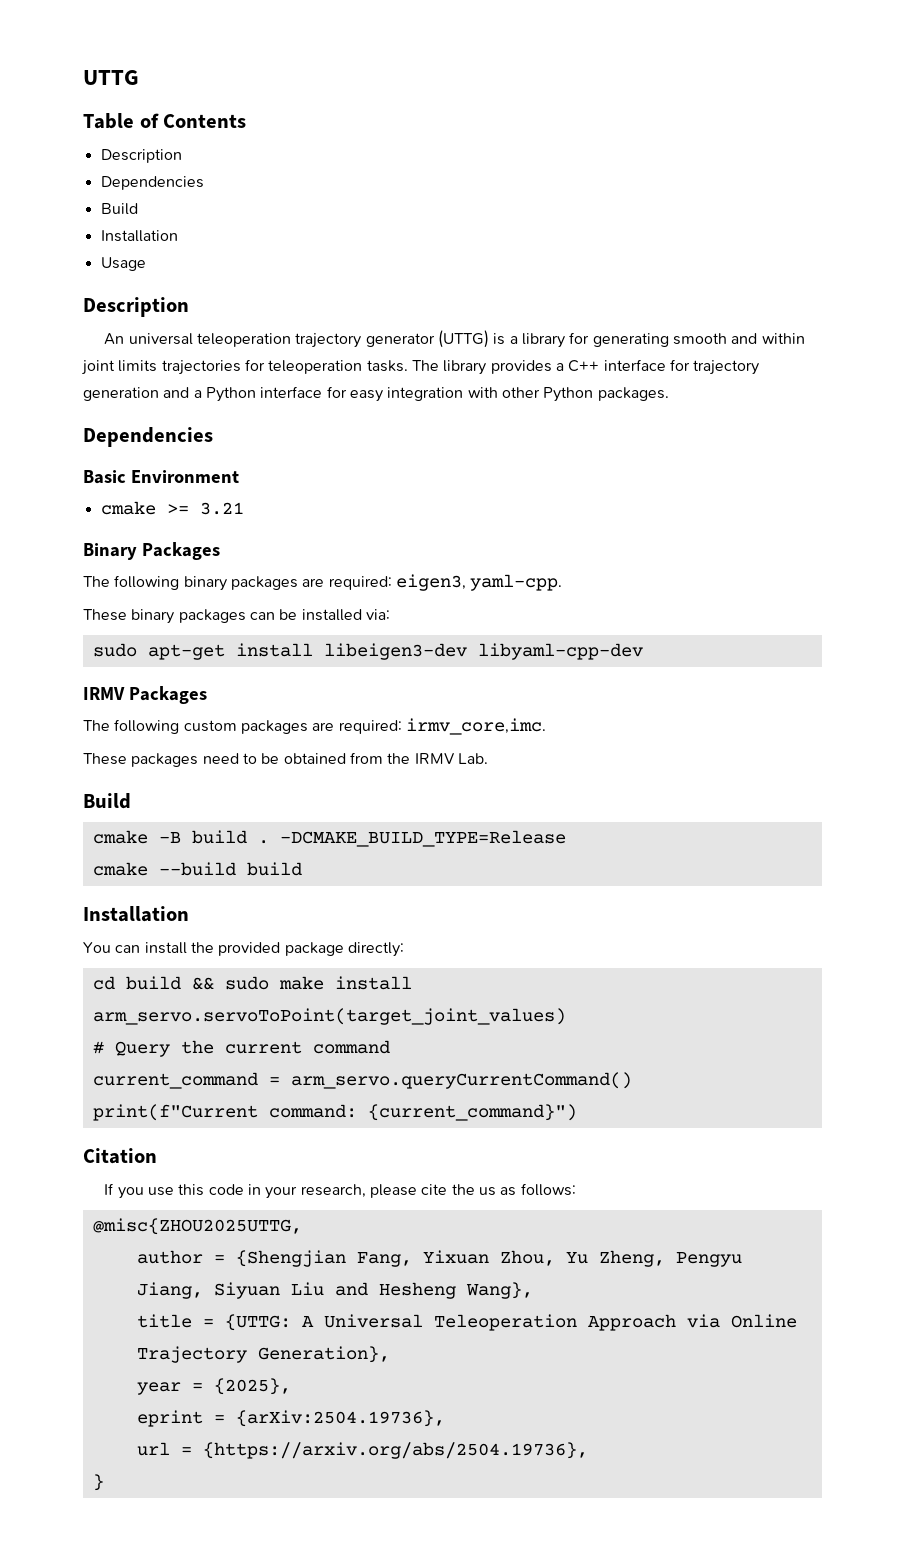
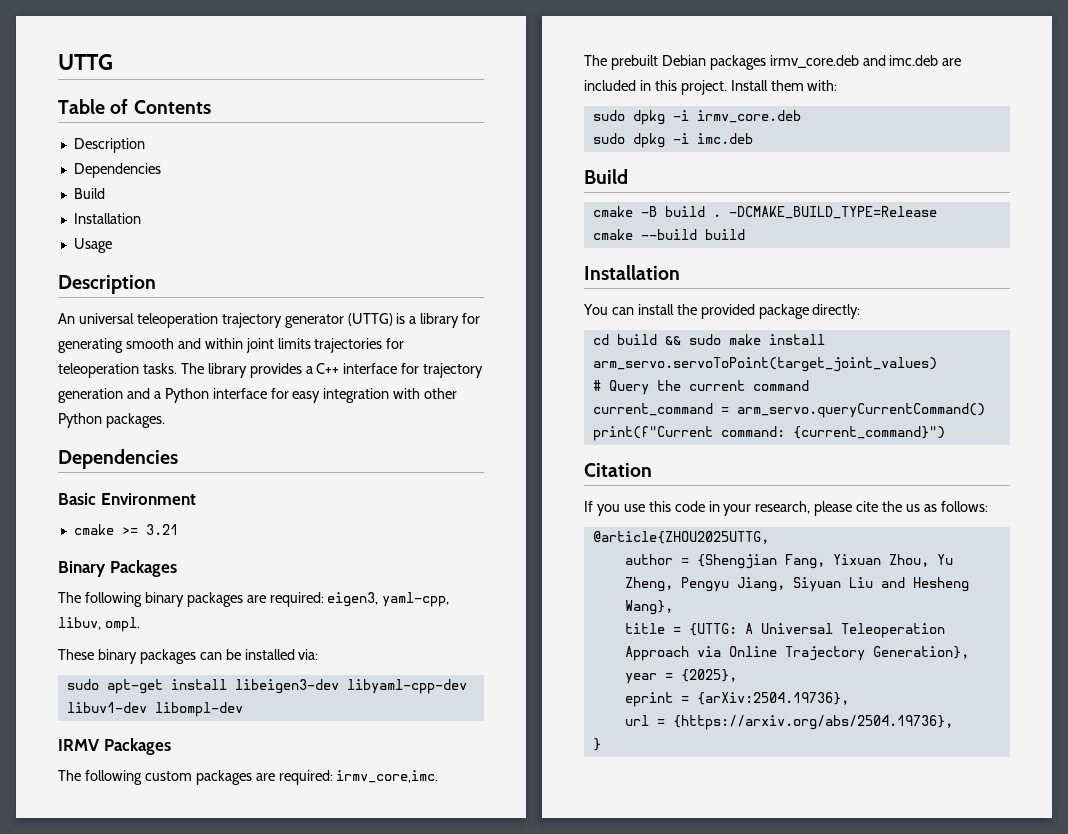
[470,574,563,591] yaml-cpp. -> [382,592,450,607] [58,617,140,632] yaml-cpp, libuv, ompl.
(643, 651) none -> [66,702,243,717] libuv1-dev libompl-dev
[83,752,488,767] These packages need to be obtained from the IRMV Lab. -> [584,55,962,70] [584,80,838,95] [592,110,801,125] [592,133,753,148] The prebuilt Debian packages irmv_core.deb and imc.deb are included in this project. Install them with: // sudo dpkg -i irmv_core.deb // sudo dpkg -i imc.deb
[92,1218,302,1235] @misc{ZHOU2025UTTG, -> [592,531,769,544] @article{ZHOU2025UTTG,

